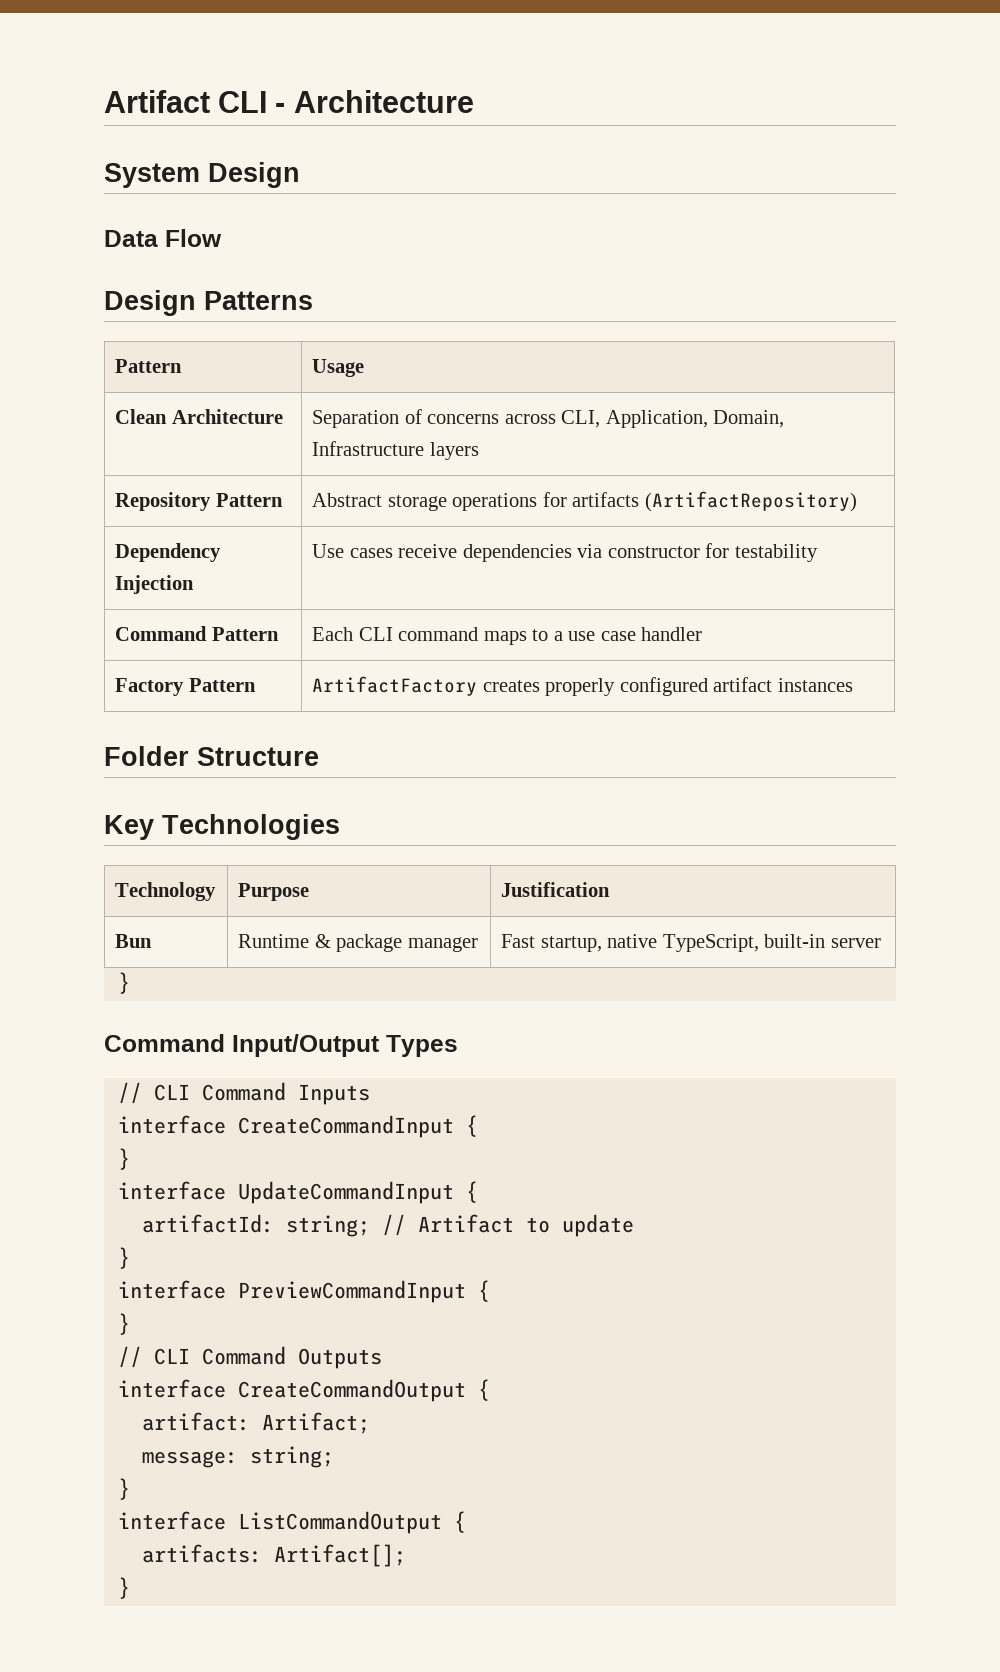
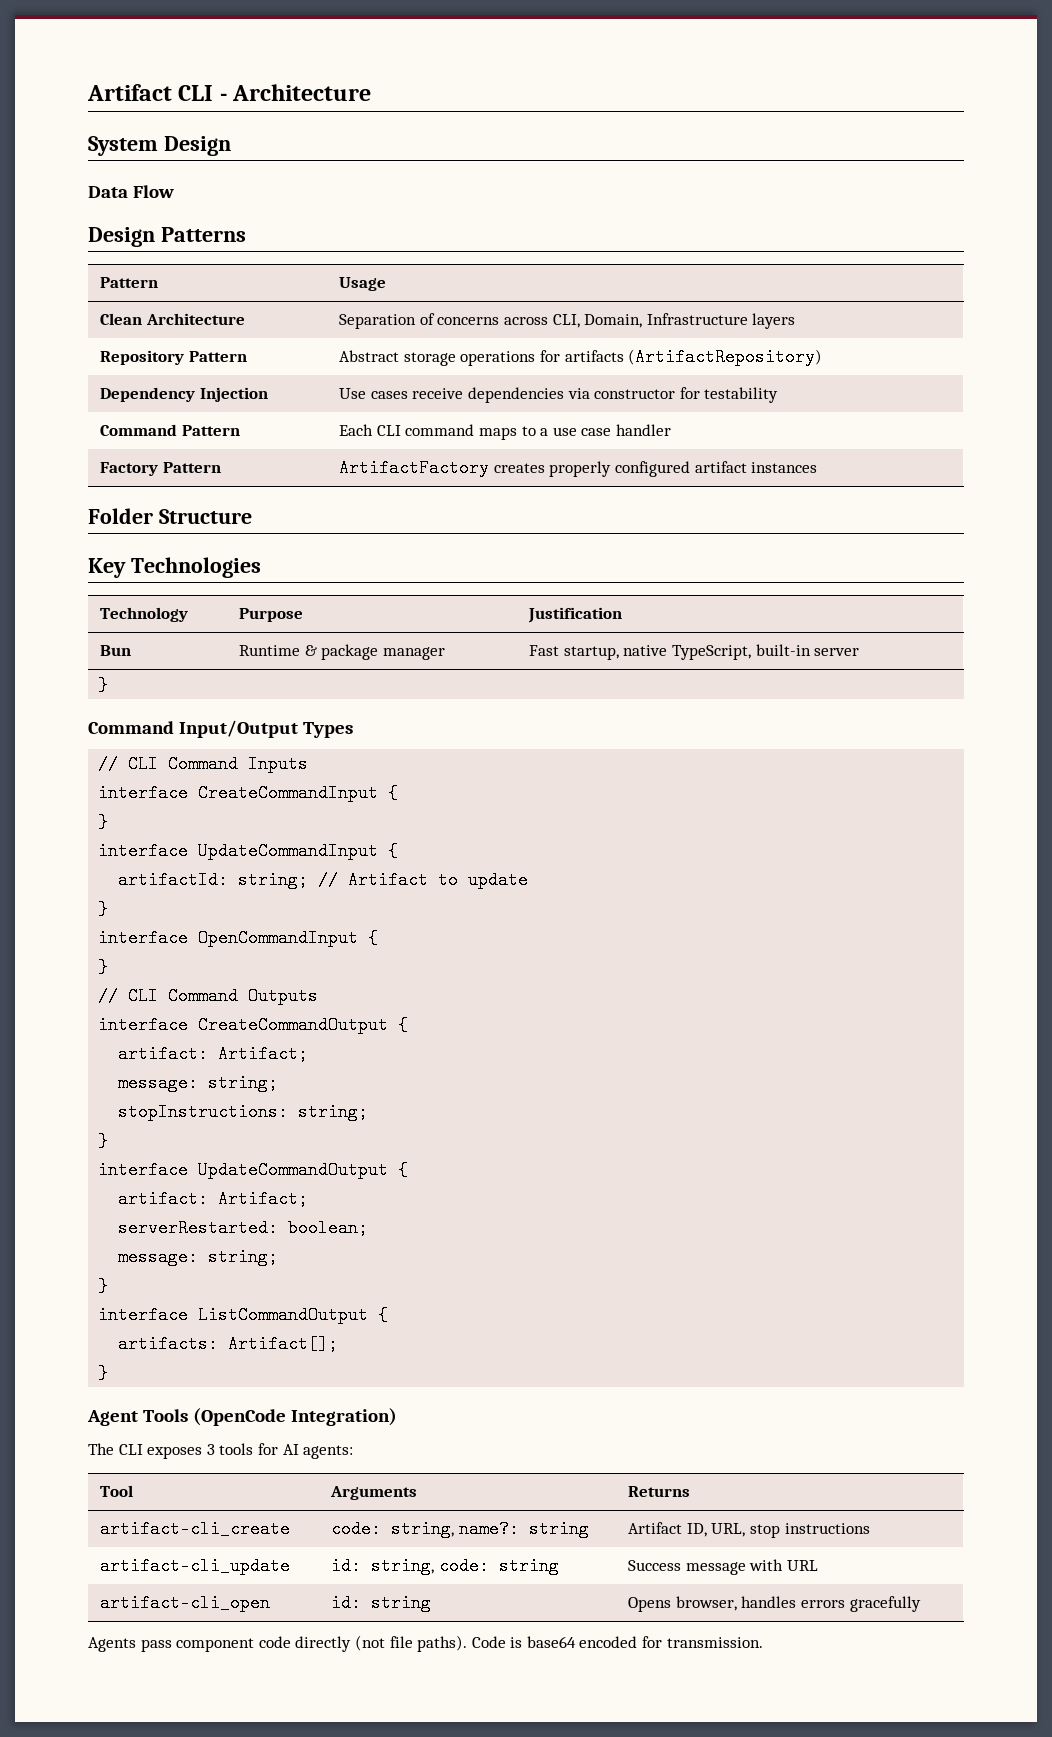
[605,410,708,428] Application, -> (580, 321) none
[237,1280,466,1303] PreviewCommandInput -> [198,929,359,947] OpenCommandInput
(334, 1457) none -> [118,1103,369,1121] [98,1132,109,1150] [98,1161,409,1179] [118,1190,309,1208] [118,1219,369,1237] [118,1248,279,1266] // stopInstructions: string; // } // interface UpdateCommandOutput { // artifact: Artifact; // serverRestarted: boolean; // message: string;
(130, 1588) none -> [87,1408,398,1426] [88,1443,354,1459] [100,1485,134,1497] [330,1486,418,1500] [628,1486,691,1497] [100,1520,291,1538] [331,1520,589,1538] [628,1522,870,1538] [100,1557,291,1575] [331,1557,559,1575] [628,1559,818,1575] [100,1594,271,1612] [331,1594,432,1612] [628,1596,921,1612] [88,1635,763,1652] // Agent Tools (OpenCode Integration) // The CLI exposes 3 tools for AI agents: // Tool | Arguments | Returns // artifact-cli_create | code: string, name?: string | Artifact ID, URL, stop instructions // artifact-cli_update | id: string, code: string | Success message with URL // artifact-cli_open | id: string | Opens browser, handles errors gracefully // Agents pass component code directly (not file paths). Code is base64 encoded for transmission.

